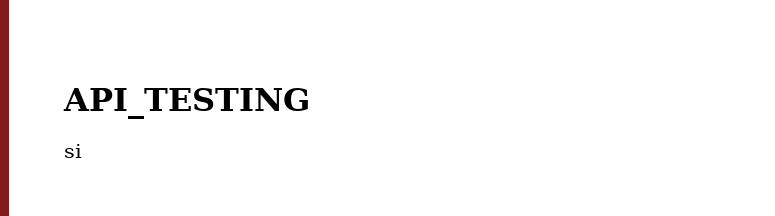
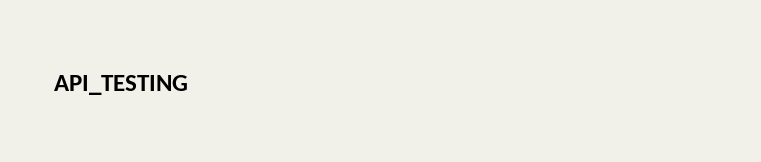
[64,144,82,158] // si -> (188, 85) none

